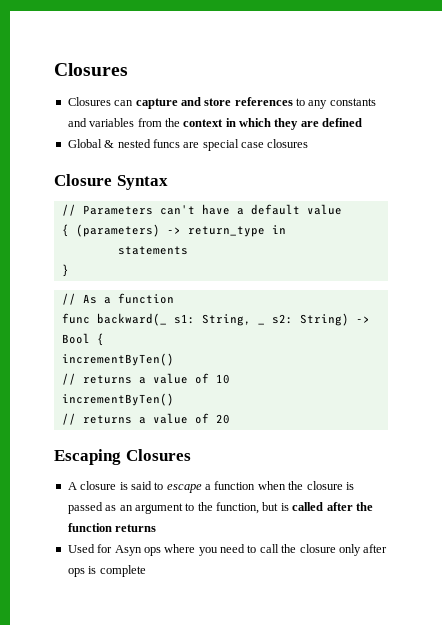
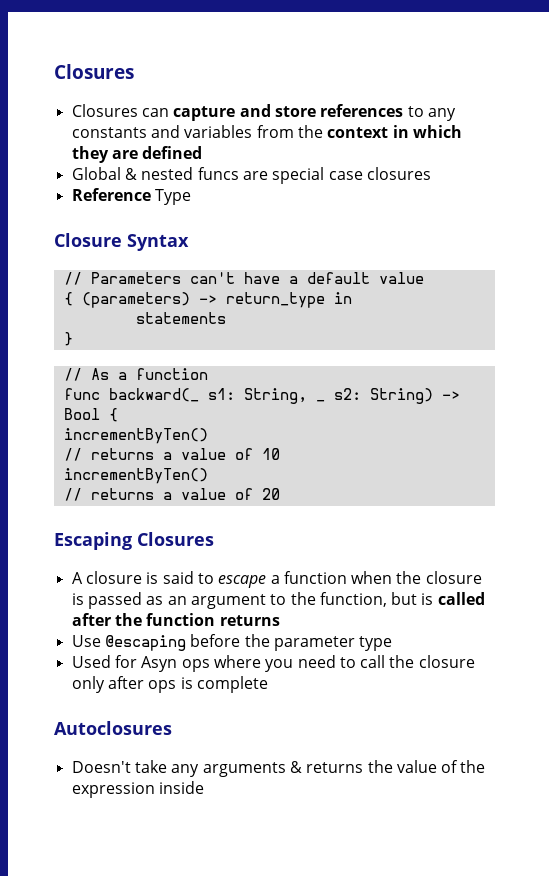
(309, 143) none -> [71,188,191,205] // Reference Type
(157, 528) none -> [71,634,393,651] // Use @escaping before the parameter type
(146, 571) none -> [54,721,172,735] [71,760,486,777] [71,781,204,798] // Autoclosures // Doesn't take any arguments & returns the value of the expression inside

